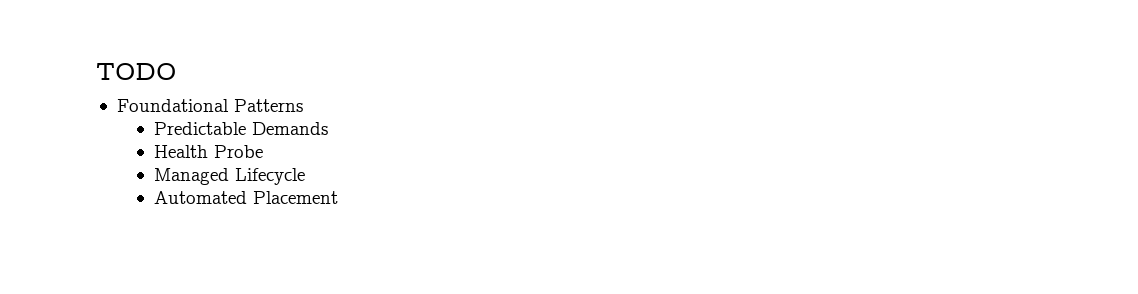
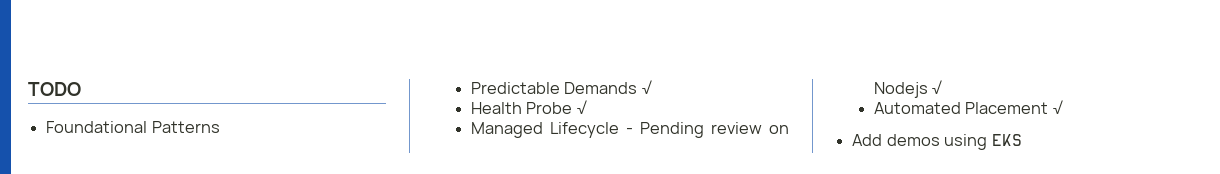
(328, 128) none -> [641,80,652,94] √
(263, 151) none -> [576,100,587,114] √
[153,191,338,204] // Automated Placement -> [625,122,789,138] [873,80,943,98] [873,100,1063,114] [852,134,1022,150] - Pending review on Nodejs √ // Automated Placement √ // Add demos using EKS

